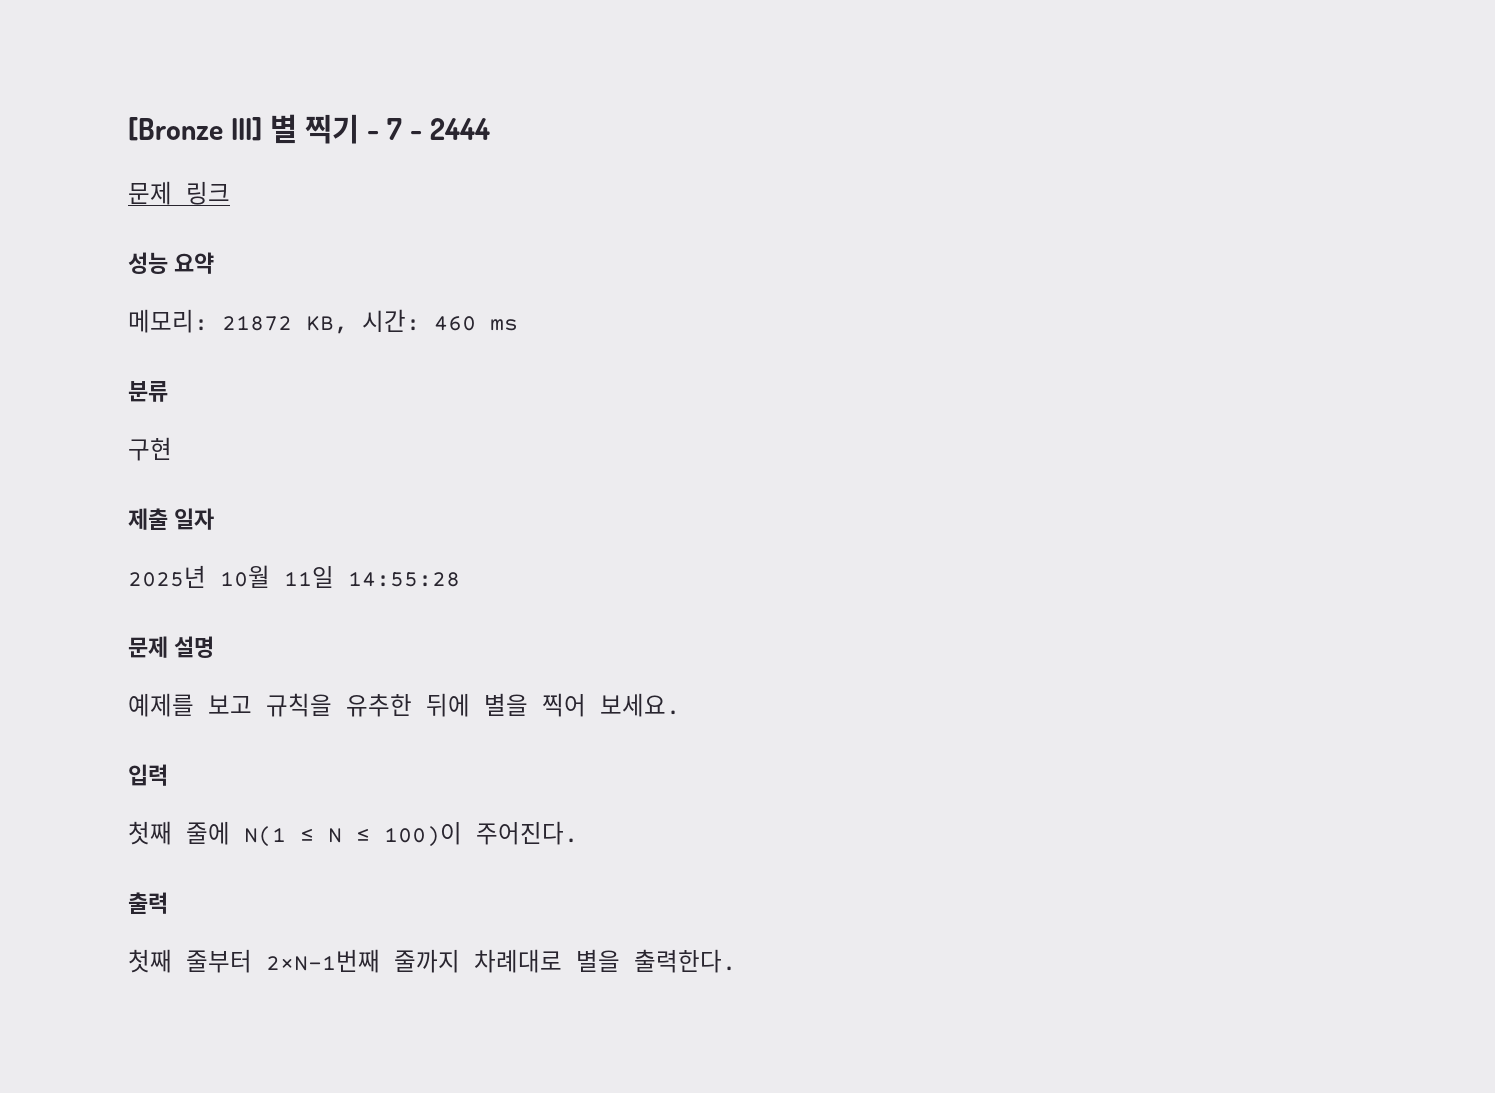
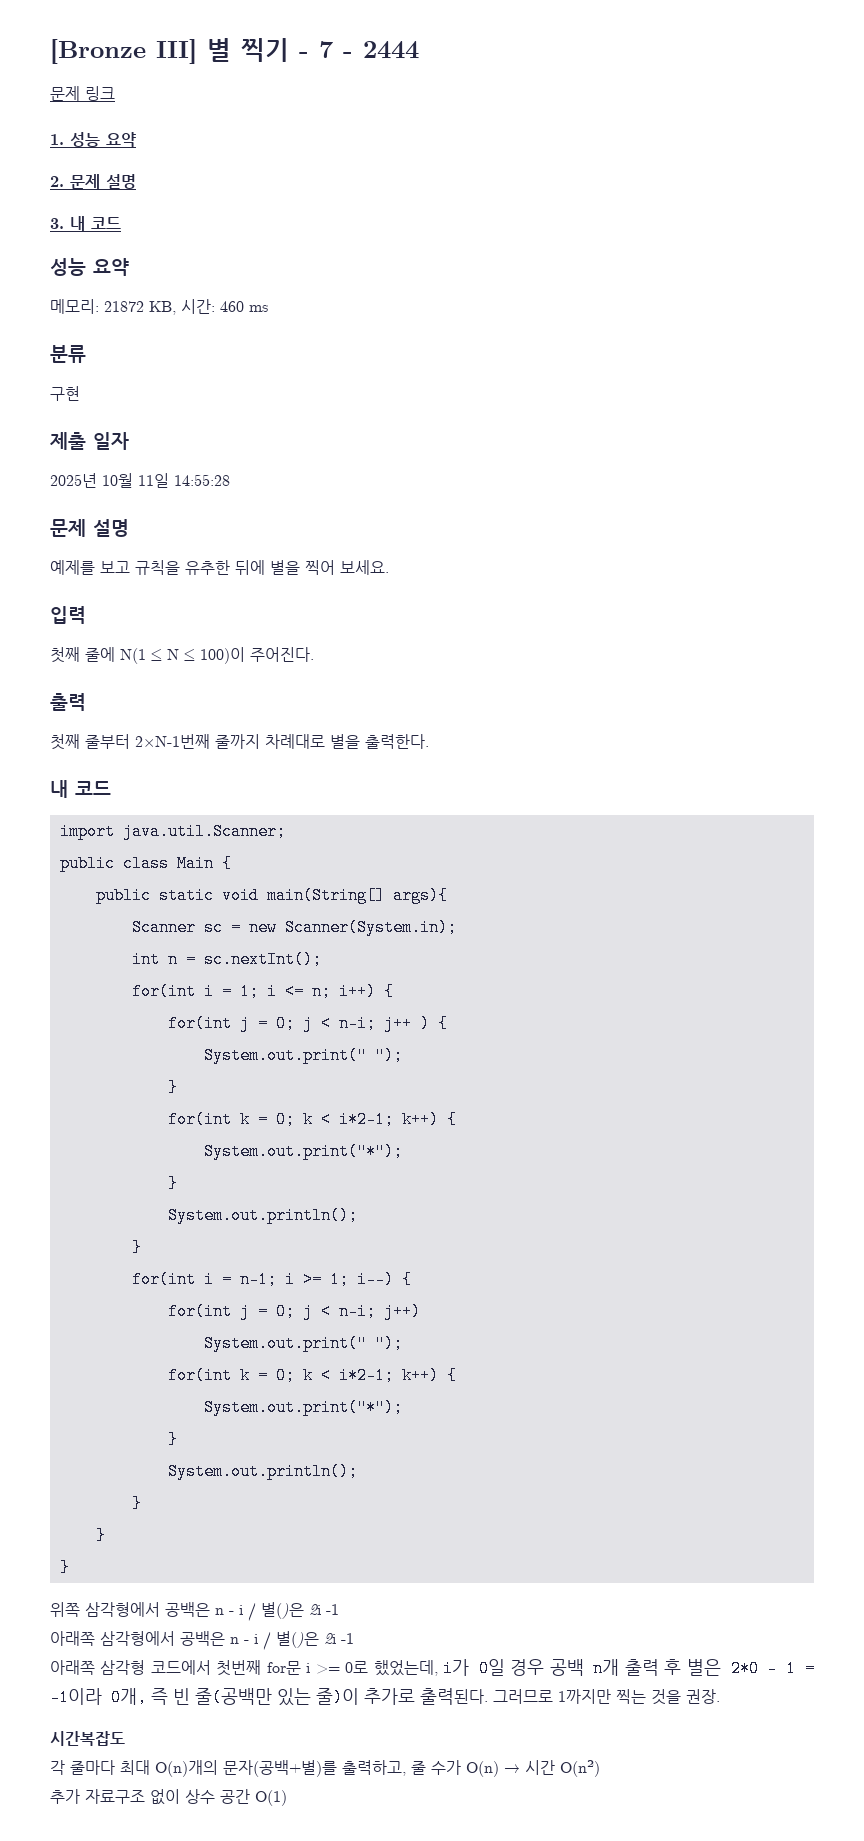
(230, 193) none -> [50,132,136,147] [50,174,136,189] [50,216,121,231] // 1. 성능 요약 // 2. 문제 설명 // 3. 내 코드
(736, 961) none -> [50,780,111,798] [59,823,286,840] [59,855,232,872] [95,887,448,904] [131,919,457,936] [131,951,322,968] [131,983,394,1000] [167,1015,448,1032] [203,1047,403,1064] [167,1079,178,1096] [167,1111,457,1128] [203,1143,403,1160] [167,1175,178,1192] [167,1207,358,1224] [131,1239,142,1256] [131,1271,412,1288] [167,1303,421,1320] [203,1335,403,1352] [167,1367,457,1384] [203,1399,403,1416] [167,1431,178,1448] [167,1463,358,1480] [131,1495,142,1512] [95,1527,106,1544] [59,1559,70,1576] [50,1602,339,1621] [50,1631,354,1650] [50,1659,815,1677] [50,1688,720,1706] [50,1731,125,1746] [50,1760,600,1777] [50,1789,287,1806] // 내 코드 // import java.util.Scanner; // public class Main { // public static void main(String[] args){ // Scanner sc = new Scanner(System.in); // int n = sc.nextInt(); // for(int i = 1; i <= n; i++) { // for(int j = 0; j < n-i; j++ ) { // System.out.print(" "); // } // for(int k = 0; k < i*2-1; k++) { // System.out.print("*"); // } // System.out.println(); // } // for(int i = n-1; i >= 1; i--) { // for(int j = 0; j < n-i; j++) // System.out.print(" "); // for(int k = 0; k < i*2-1; k++) { // System.out.print("*"); // } // System.out.println(); // } // } // } // 위쪽 삼각형에서 공백은 n - i / 별()은 2i -1 // 아래쪽 삼각형에서 공백은 n - i / 별()은 2i -1 // 아래쪽 삼각형 코드에서 첫번째 for문 i >= 0로 했었는데, i가 0일 경우 공백 n개 출력 후 별은 2*0 - 1 = -1이라 0개, 즉 빈 줄(공백만 있는 줄)이 추가로 출력된다. 그러므로 1까지만 찍는 것을 권장. // 시간복잡도 // 각 줄마다 최대 O(n)개의 문자(공백+별)를 출력하고, 줄 수가 O(n) → 시간 O(n²) // 추가 자료구조 없이 상수 공간 O(1)

